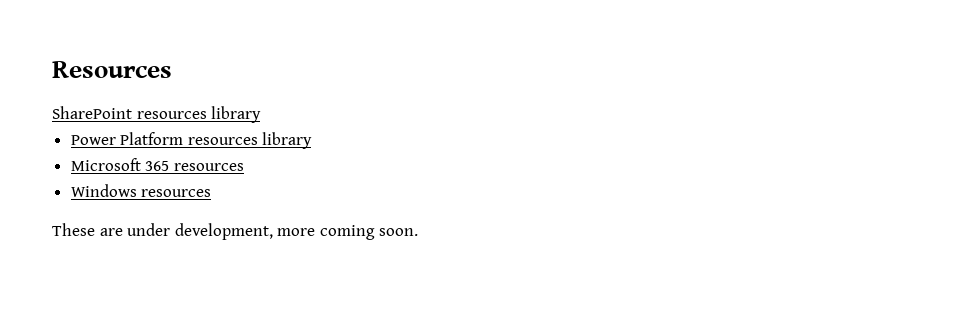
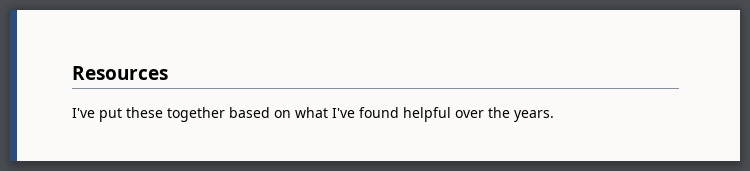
[52,106,262,123] [70,132,313,149] [70,158,244,171] [70,184,212,197] [52,223,418,240] SharePoint resources library // Power Platform resources library // Microsoft 365 resources // Windows resources // These are under development, more coming soon. -> [72,107,554,122] I've put these together based on what I've found helpful over the years.

